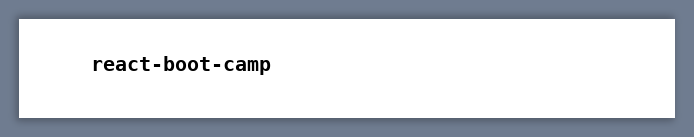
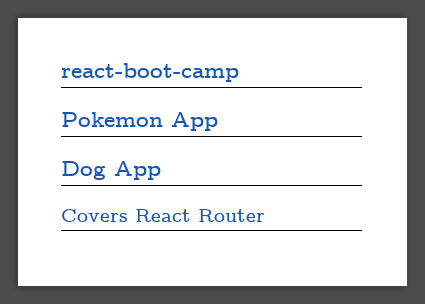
(271, 65) none -> [61,112,218,131] [61,161,161,180] [61,209,265,222] // Pokemon App // Dog App // Covers React Router

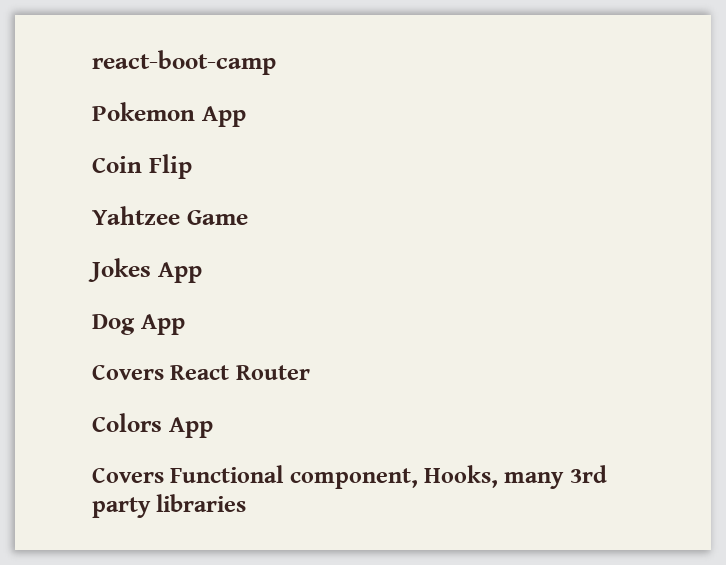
(218, 121) none -> [92,154,192,179] [92,206,248,225] [88,258,202,283] // Coin Flip // Yahtzee Game // Jokes App
(265, 215) none -> [92,413,213,438] [92,465,607,489] [92,494,247,518] // Colors App // Covers Functional component, Hooks, many 3rd party libraries

